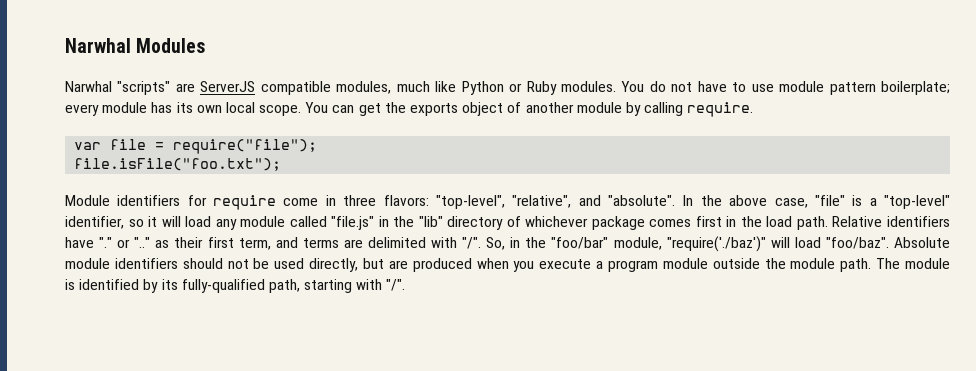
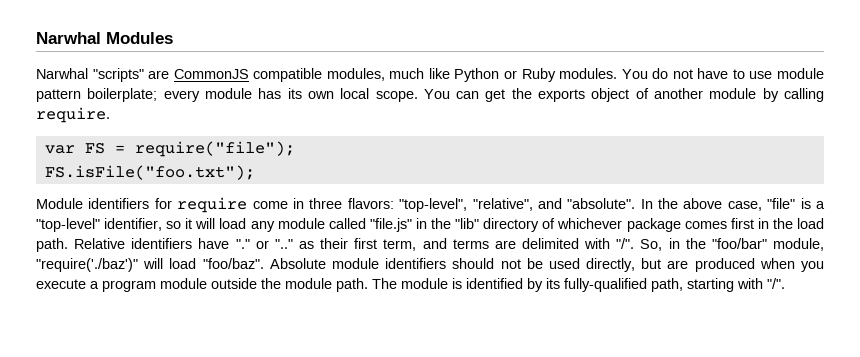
[200,81,256,92] ServerJS -> [173,69,249,79] CommonJS
[110,139,147,150] file -> [84,142,105,154] FS
[74,158,282,171] file.isFile("foo.txt"); -> [44,165,255,180] FS.isFile("foo.txt");

